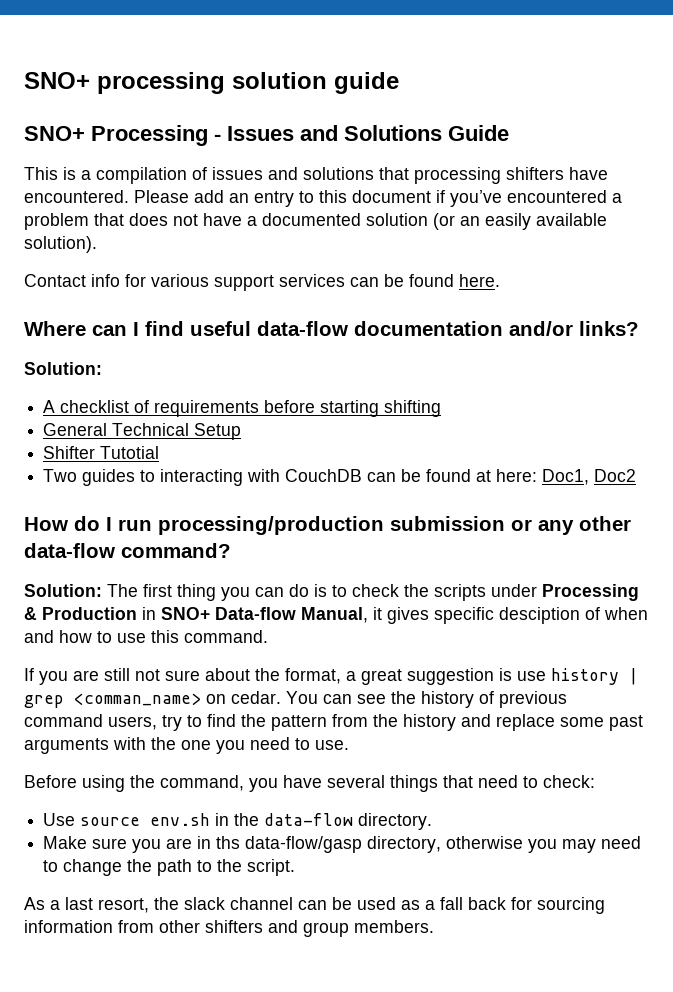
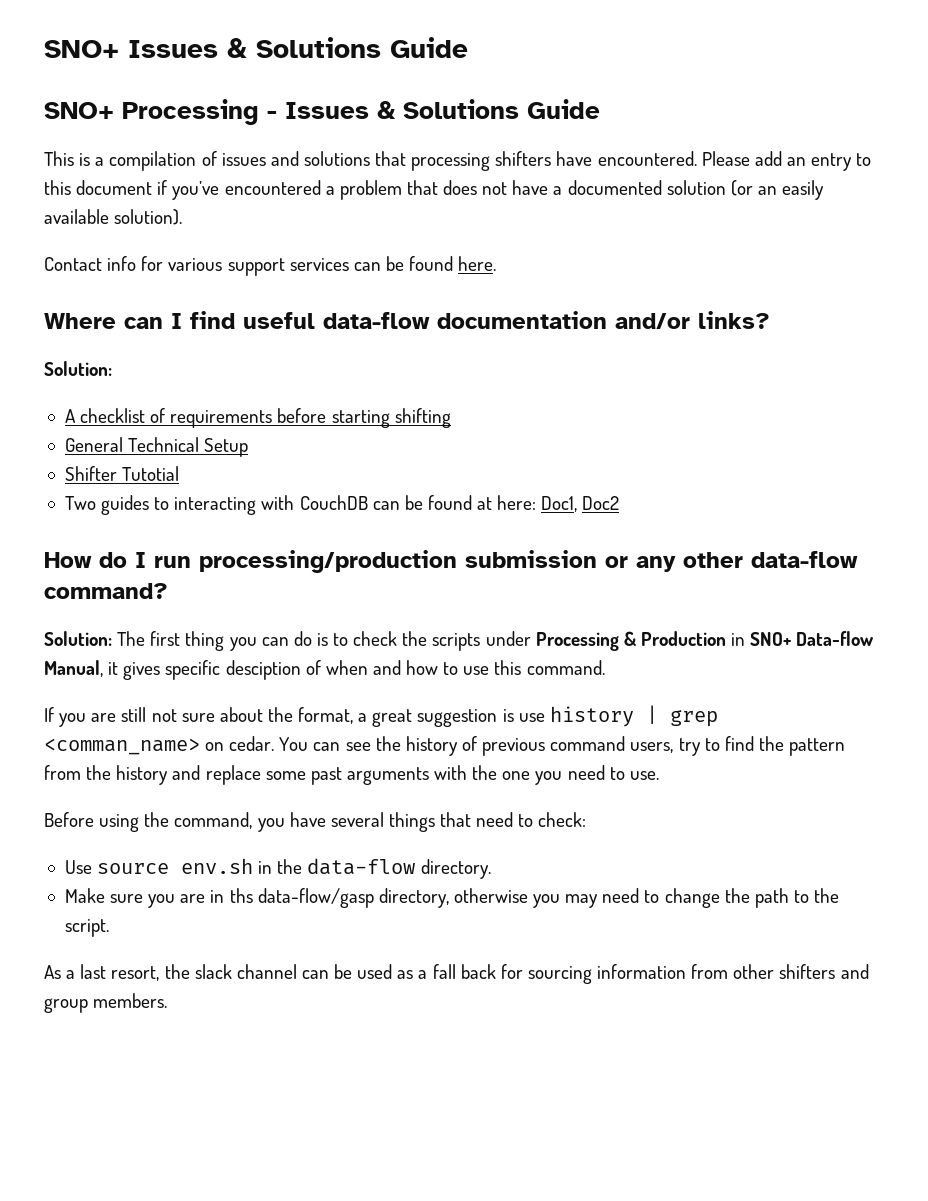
[24,72,399,94] SNO+ processing solution guide -> [44,37,468,58] SNO+ Issues & Solutions Guide
[300,125,338,141] and -> [377,100,396,119] &

